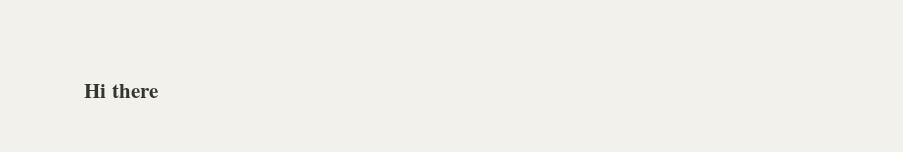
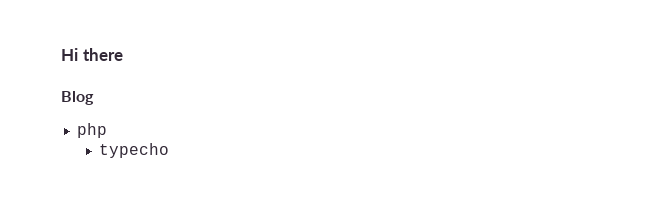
(158, 91) none -> [61,91,94,105] [76,123,107,138] [98,143,169,158] // Blog // php // typecho

